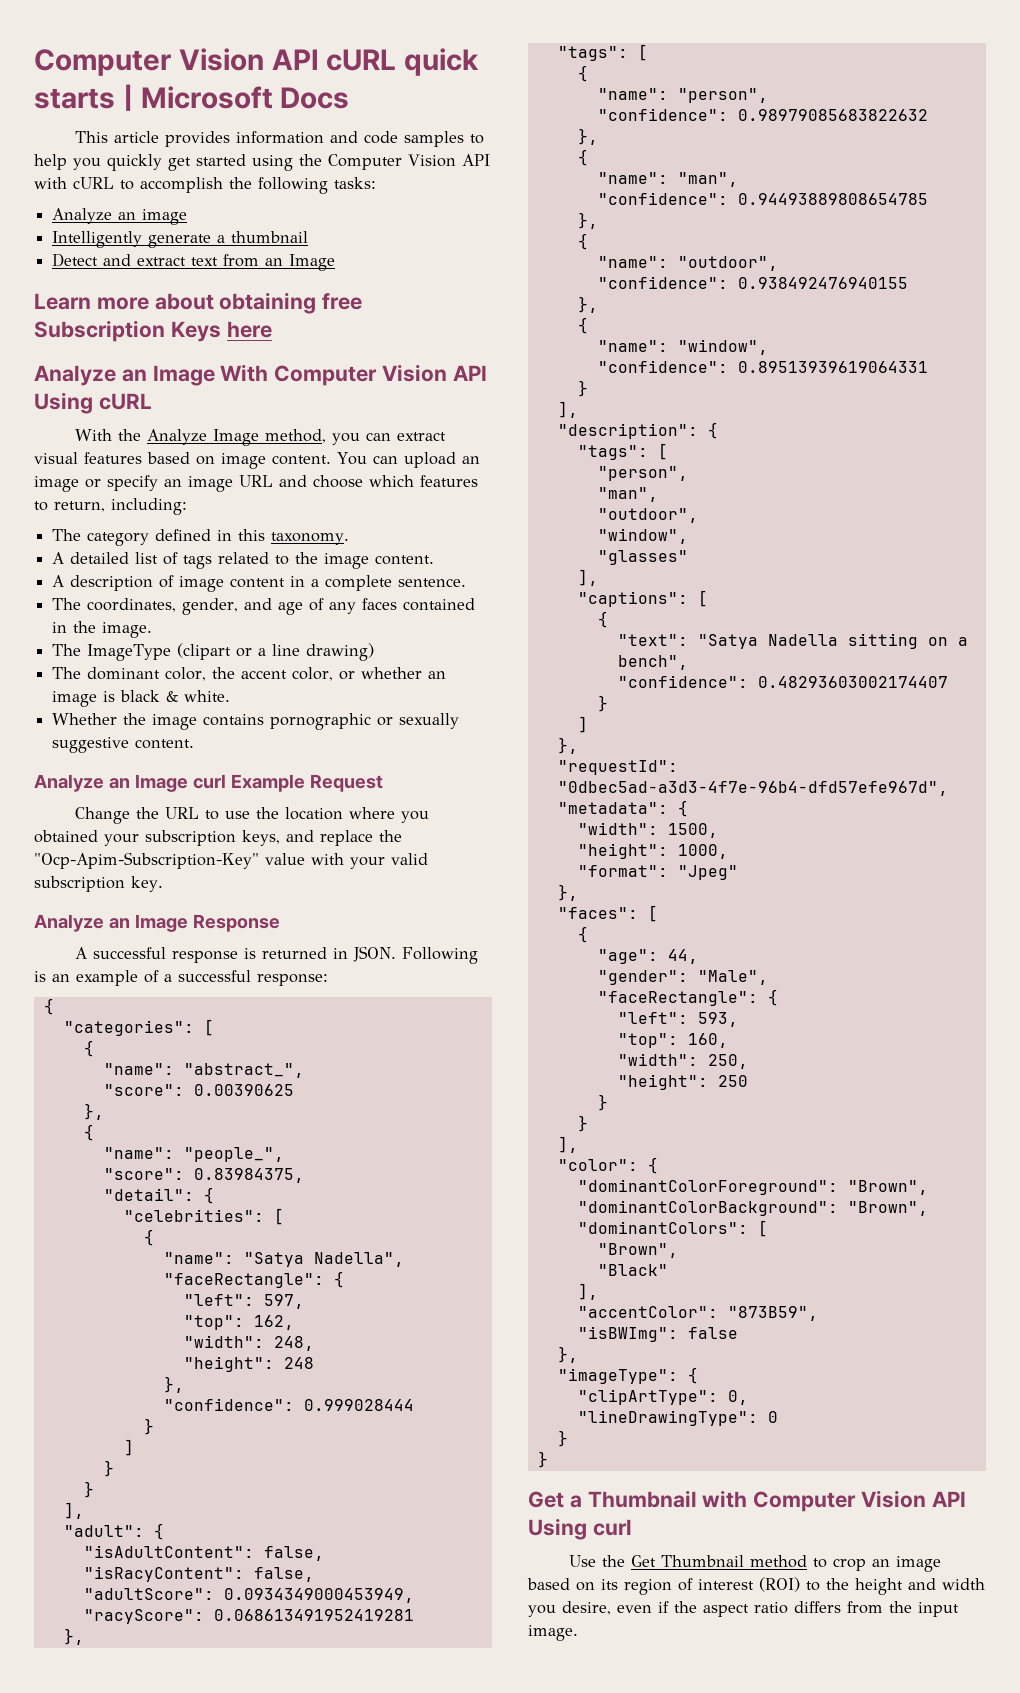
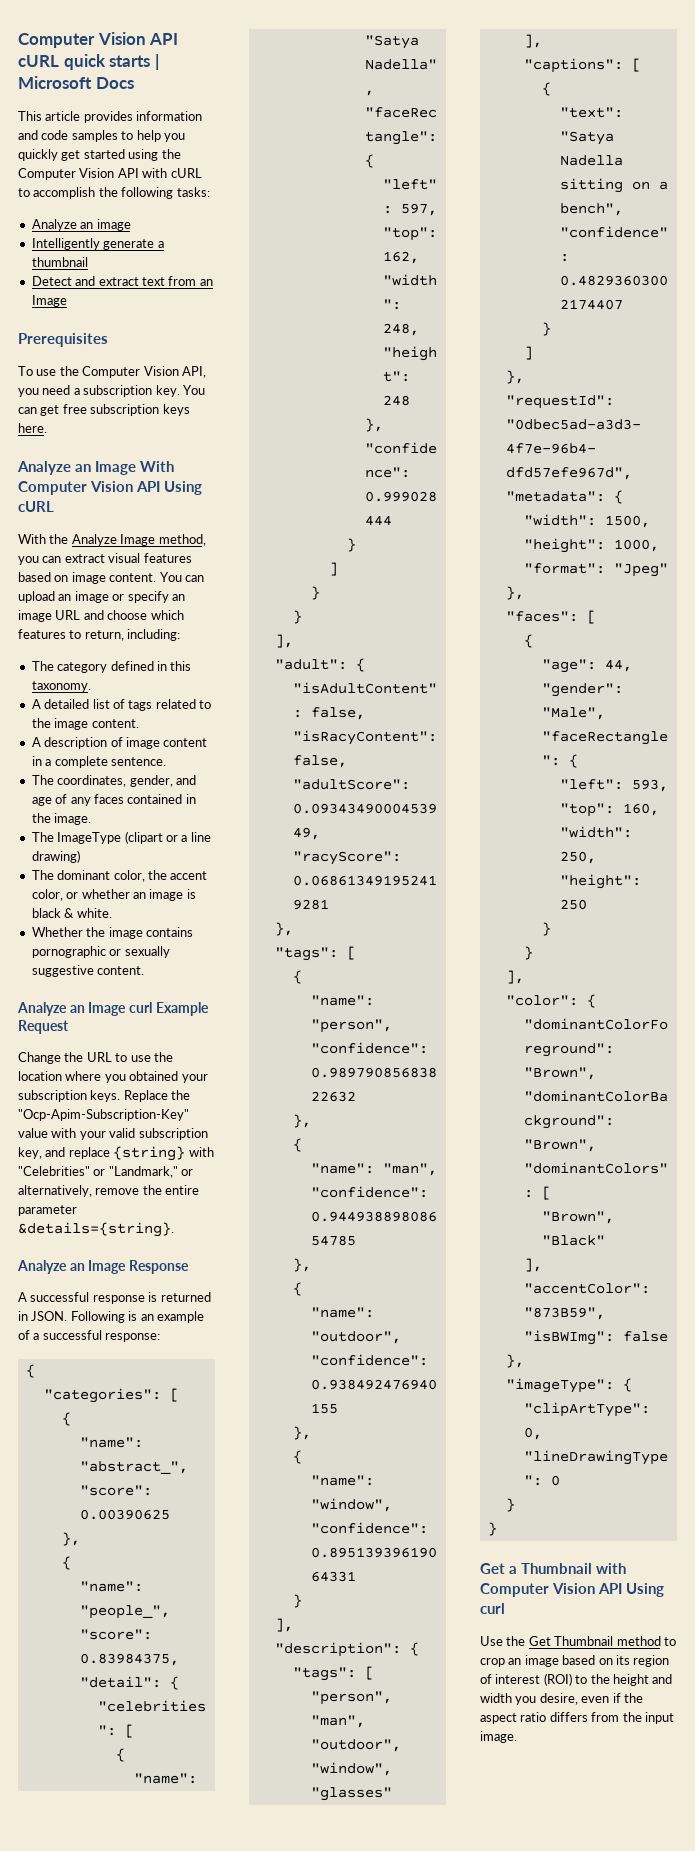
[34,292,363,314] [34,320,272,342] Learn more about obtaining free Subscription Keys here -> [18,333,108,347] [18,366,206,378] [18,385,205,397] [18,404,190,416] [18,423,47,433] Prerequisites // To use the Computer Vision API, you need a subscription key. You can get free subscription keys here.
[242,830,373,846] keys, and replace -> [90,1090,168,1102] keys. Replace
[131,876,163,892] key. -> [18,1146,214,1161] [18,1166,194,1178] [18,1185,200,1197] [18,1205,77,1216] [18,1222,174,1237] key, and replace {string} with "Celebrities" or "Landmark," or alternatively, remove the entire parameter &details={string}.

